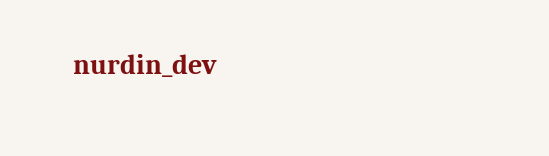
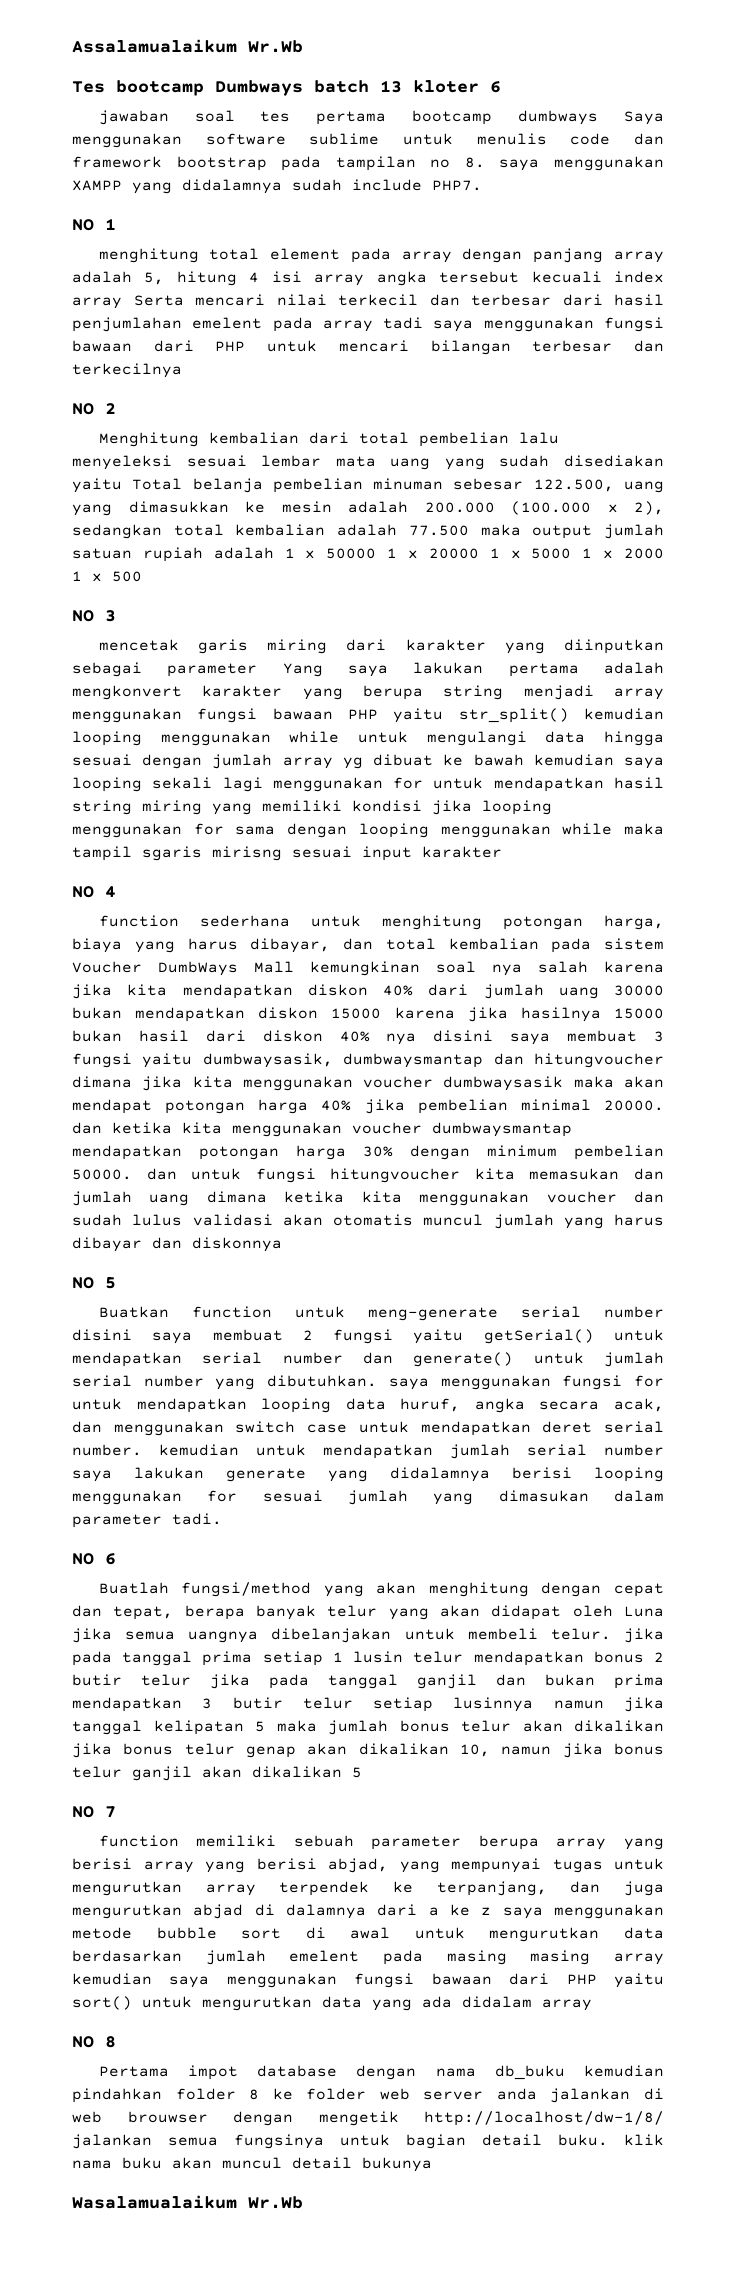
[73,54,217,77] nurdin_dev -> [72,39,303,53] [72,80,501,96] [98,110,664,125] [72,133,664,148] [72,156,664,171] [72,179,482,194] [72,218,116,231] [98,248,664,263] [72,271,665,286] [72,294,664,309] [72,317,664,332] [72,340,664,355] [72,363,182,378] [72,403,116,415] [98,432,559,447] [72,455,664,470] [72,478,664,493] [72,501,664,516] [72,524,664,539] [72,547,664,562] [72,571,142,582] [72,610,116,622] [98,639,664,654] [72,662,664,677] [72,685,664,700] [72,708,664,723] [72,731,664,746] [72,754,664,769] [72,777,664,792] [72,800,552,815] [72,823,664,838] [72,846,502,861] [72,886,116,898] [98,915,664,930] [72,938,664,953] [72,961,664,976] [72,984,664,999] [72,1007,664,1022] [72,1030,665,1045] [72,1053,664,1068] [72,1076,665,1091] [72,1099,664,1114] [72,1122,572,1137] [72,1145,664,1160] [72,1168,664,1183] [72,1191,665,1206] [72,1214,664,1229] [72,1237,282,1252] [72,1277,116,1289] [98,1306,664,1321] [72,1329,664,1344] [72,1352,664,1367] [72,1375,664,1390] [72,1398,664,1413] [72,1421,664,1436] [72,1444,664,1459] [72,1467,664,1482] [72,1490,664,1505] [72,1513,222,1528] [72,1553,116,1565] [98,1582,664,1597] [72,1605,664,1620] [72,1628,664,1643] [72,1651,664,1666] [72,1674,664,1689] [72,1697,664,1712] [72,1720,664,1735] [72,1743,664,1758] [72,1766,362,1781] [72,1806,116,1818] [98,1835,664,1850] [72,1858,664,1873] [72,1881,664,1896] [72,1904,664,1919] [72,1927,664,1942] [72,1950,664,1965] [72,1973,665,1988] [72,1996,592,2011] [72,2036,116,2048] [98,2065,664,2080] [72,2088,664,2103] [72,2111,664,2126] [72,2134,664,2149] [72,2157,432,2172] [72,2195,303,2209] Assalamualaikum Wr.Wb // Tes bootcamp Dumbways batch 13 kloter 6 // jawaban soal tes pertama bootcamp dumbways Saya menggunakan software sublime untuk menulis code dan framework bootstrap pada tampilan no 8. saya menggunakan XAMPP yang didalamnya sudah include PHP7. // NO 1 // menghitung total element pada array dengan panjang array adalah 5, hitung 4 isi array angka tersebut kecuali index array Serta mencari nilai terkecil dan terbesar dari hasil penjumlahan emelent pada array tadi saya menggunakan fungsi bawaan dari PHP untuk mencari bilangan terbesar dan terkecilnya // NO 2 // Menghitung kembalian dari total pembelian lalu menyeleksi sesuai lembar mata uang yang sudah disediakan yaitu Total belanja pembelian minuman sebesar 122.500, uang yang dimasukkan ke mesin adalah 200.000 (100.000 x 2), sedangkan total kembalian adalah 77.500 maka output jumlah satuan rupiah adalah 1 x 50000 1 x 20000 1 x 5000 1 x 2000 1 x 500 // NO 3 // mencetak garis miring dari karakter yang diinputkan sebagai parameter Yang saya lakukan pertama adalah mengkonvert karakter yang berupa string menjadi array menggunakan fungsi bawaan PHP yaitu str_split() kemudian looping menggunakan while untuk mengulangi data hingga sesuai dengan jumlah array yg dibuat ke bawah kemudian saya looping sekali lagi menggunakan for untuk mendapatkan hasil string miring yang memiliki kondisi jika looping menggunakan for sama dengan looping menggunakan while maka tampil sgaris mirisng sesuai input karakter // NO 4 // function sederhana untuk menghitung potongan harga, biaya yang harus dibayar, dan total kembalian pada sistem Voucher DumbWays Mall kemungkinan soal nya salah karena jika kita mendapatkan diskon 40% dari jumlah uang 30000 bukan mendapatkan diskon 15000 karena jika hasilnya 15000 bukan hasil dari diskon 40% nya disini saya membuat 3 fungsi yaitu dumbwaysasik, dumbwaysmantap dan hitungvoucher dimana jika kita menggunakan voucher dumbwaysasik maka akan mendapat potongan harga 40% jika pembelian minimal 20000. dan ketika kita menggunakan voucher dumbwaysmantap mendapatkan potongan harga 30% dengan minimum pembelian 50000. dan untuk fungsi hitungvoucher kita memasukan dan jumlah uang dimana ketika kita menggunakan voucher dan sudah lulus validasi akan otomatis muncul jumlah yang harus dibayar dan diskonnya // NO 5 // Buatkan function untuk meng-generate serial number disini saya membuat 2 fungsi yaitu getSerial() untuk mendapatkan serial number dan generate() untuk jumlah serial number yang dibutuhkan. saya menggunakan fungsi for untuk mendapatkan looping data huruf, angka secara acak, dan menggunakan switch case untuk mendapatkan deret serial number. kemudian untuk mendapatkan jumlah serial number saya lakukan generate yang didalamnya berisi looping menggunakan for sesuai jumlah yang dimasukan dalam parameter tadi. // NO 6 // Buatlah fungsi/method yang akan menghitung dengan cepat dan tepat, berapa banyak telur yang akan didapat oleh Luna jika semua uangnya dibelanjakan untuk membeli telur. jika pada tanggal prima setiap 1 lusin telur mendapatkan bonus 2 butir telur jika pada tanggal ganjil dan bukan prima mendapatkan 3 butir telur setiap lusinnya namun jika tanggal kelipatan 5 maka jumlah bonus telur akan dikalikan jika bonus telur genap akan dikalikan 10, namun jika bonus telur ganjil akan dikalikan 5 // NO 7 // function memiliki sebuah parameter berupa array yang berisi array yang berisi abjad, yang mempunyai tugas untuk mengurutkan array terpendek ke terpanjang, dan juga mengurutkan abjad di dalamnya dari a ke z saya menggunakan metode bubble sort di awal untuk mengurutkan data berdasarkan jumlah emelent pada masing masing array kemudian saya menggunakan fungsi bawaan dari PHP yaitu sort() untuk mengurutkan data yang ada didalam array // NO 8 // Pertama impot database dengan nama db_buku kemudian pindahkan folder 8 ke folder web server anda jalankan di web brouwser dengan mengetik http://localhost/dw-1/8/ jalankan semua fungsinya untuk bagian detail buku. klik nama buku akan muncul detail bukunya // Wasalamualaikum Wr.Wb

